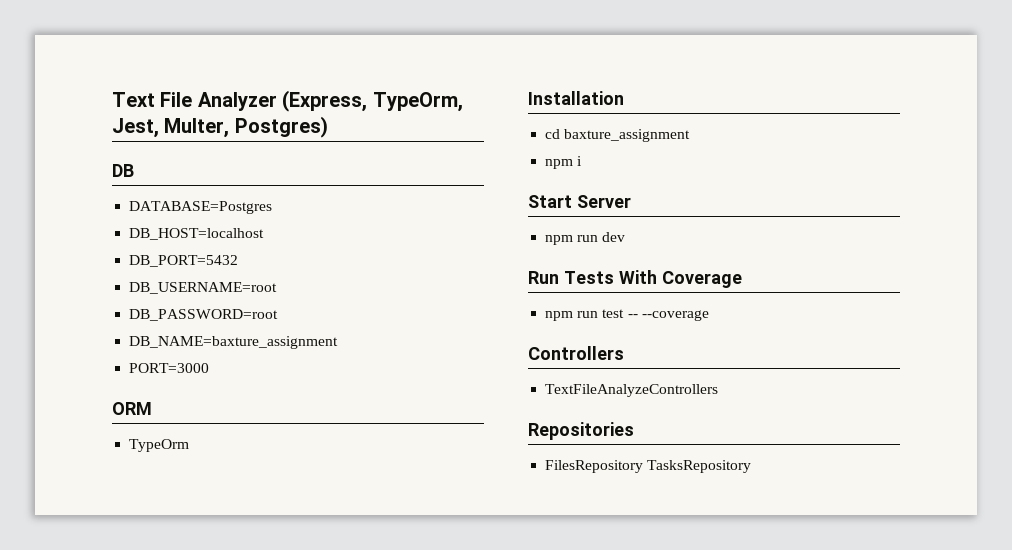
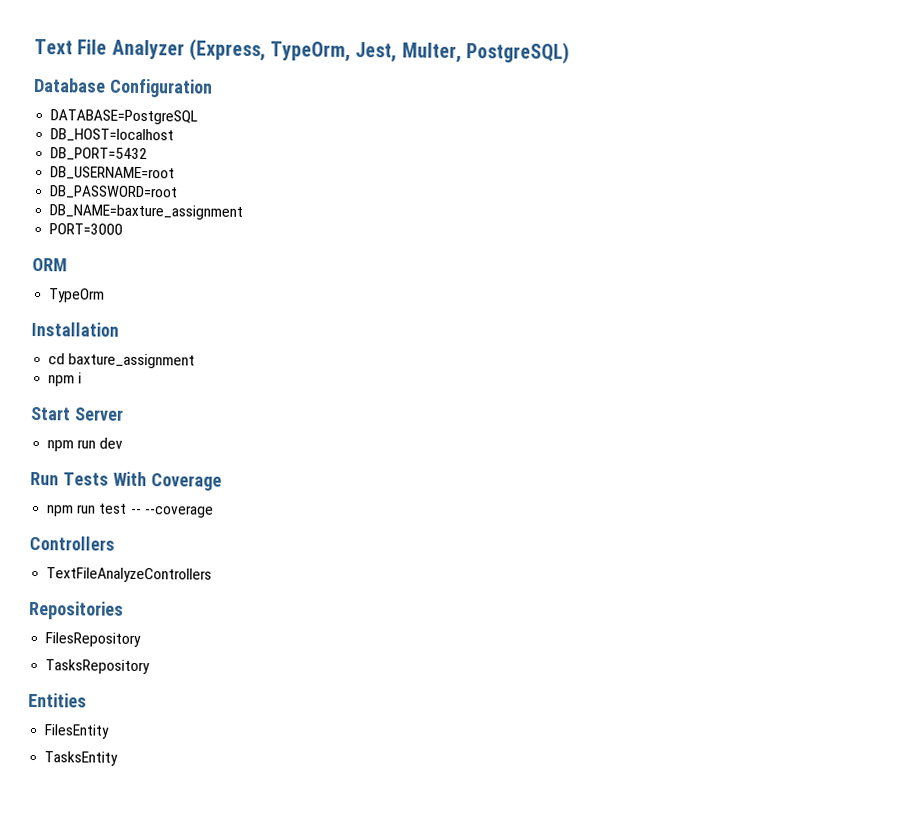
[234,116,328,138] [112,164,134,177] [129,201,273,214] Postgres) // DB // DATABASE=Postgres -> [465,41,570,65] [33,77,213,98] [50,109,199,125] PostgreSQL) // Database Configuration // DATABASE=PostgreSQL
(644, 466) none -> (142, 640) //
(752, 466) none -> [28,692,87,708] [44,724,111,739] [44,751,119,766] // Entities // FilesEntity // TasksEntity

